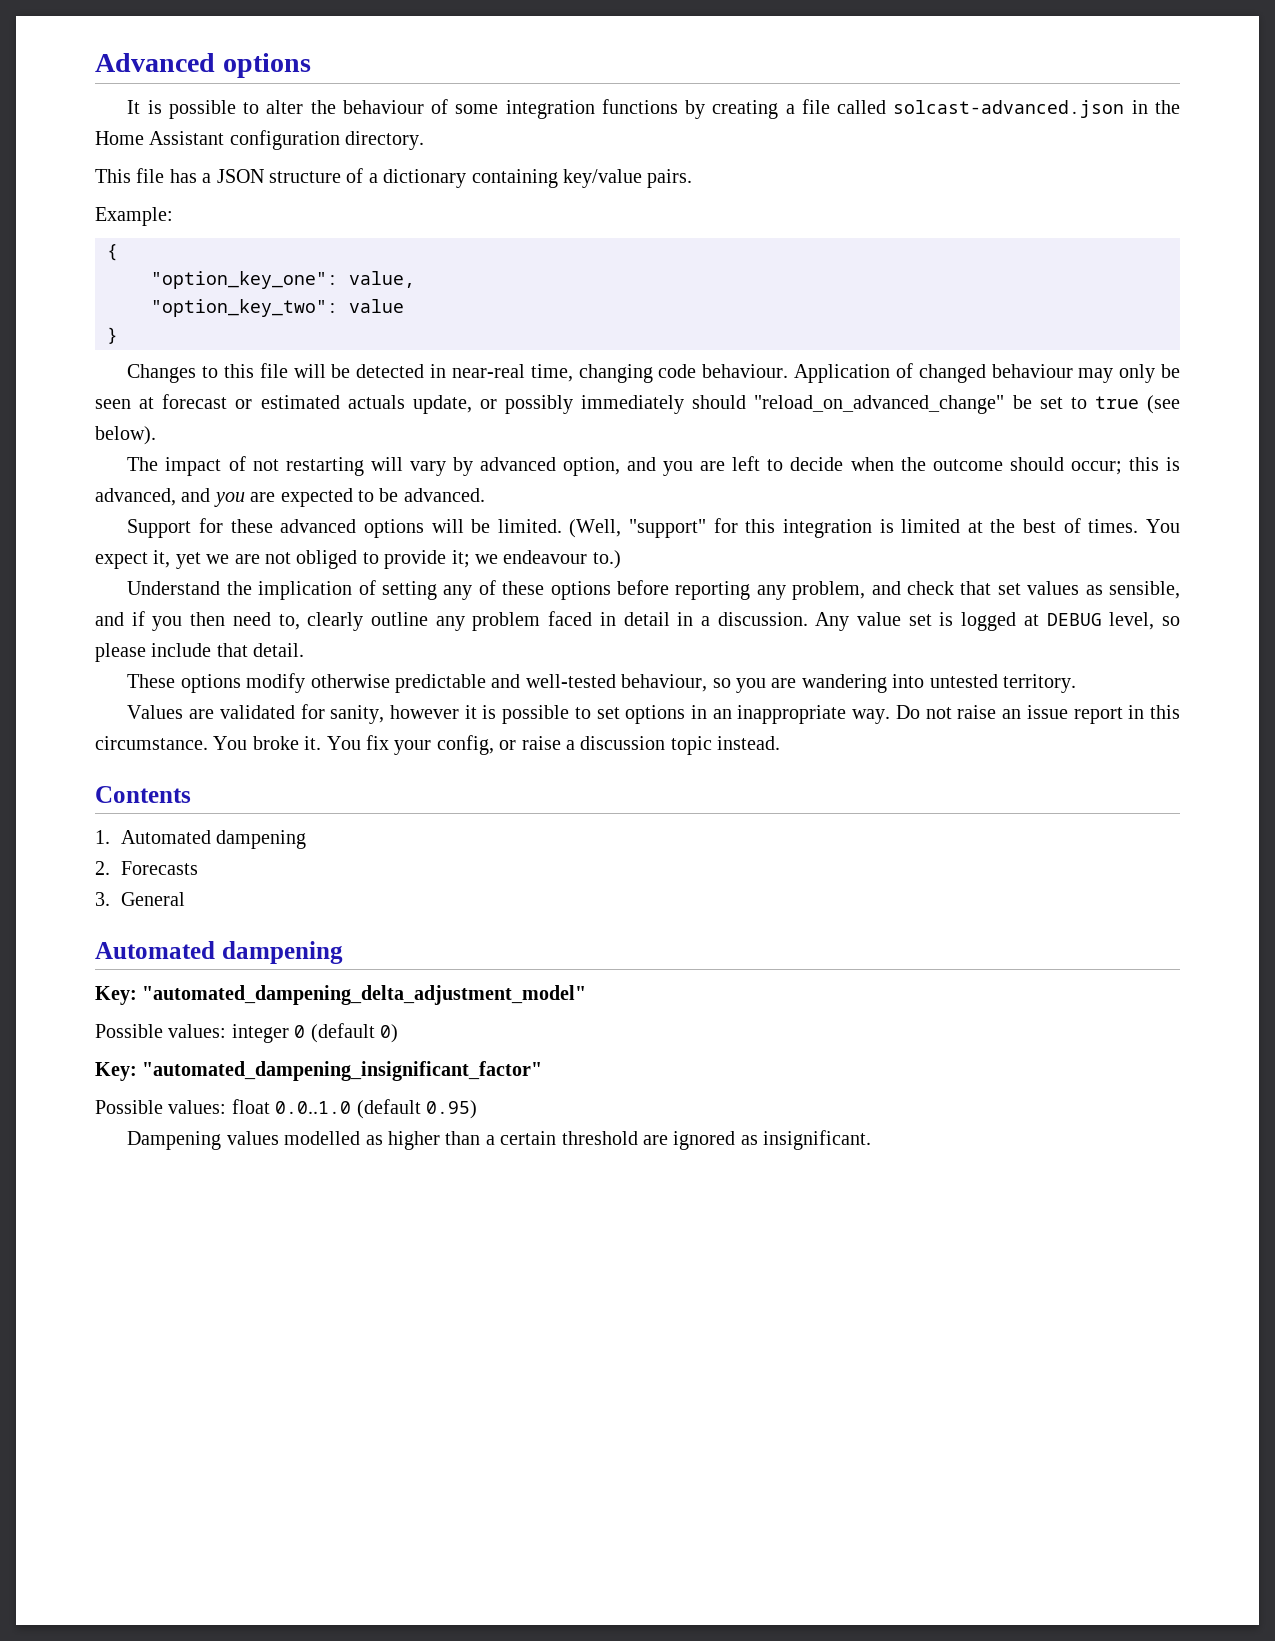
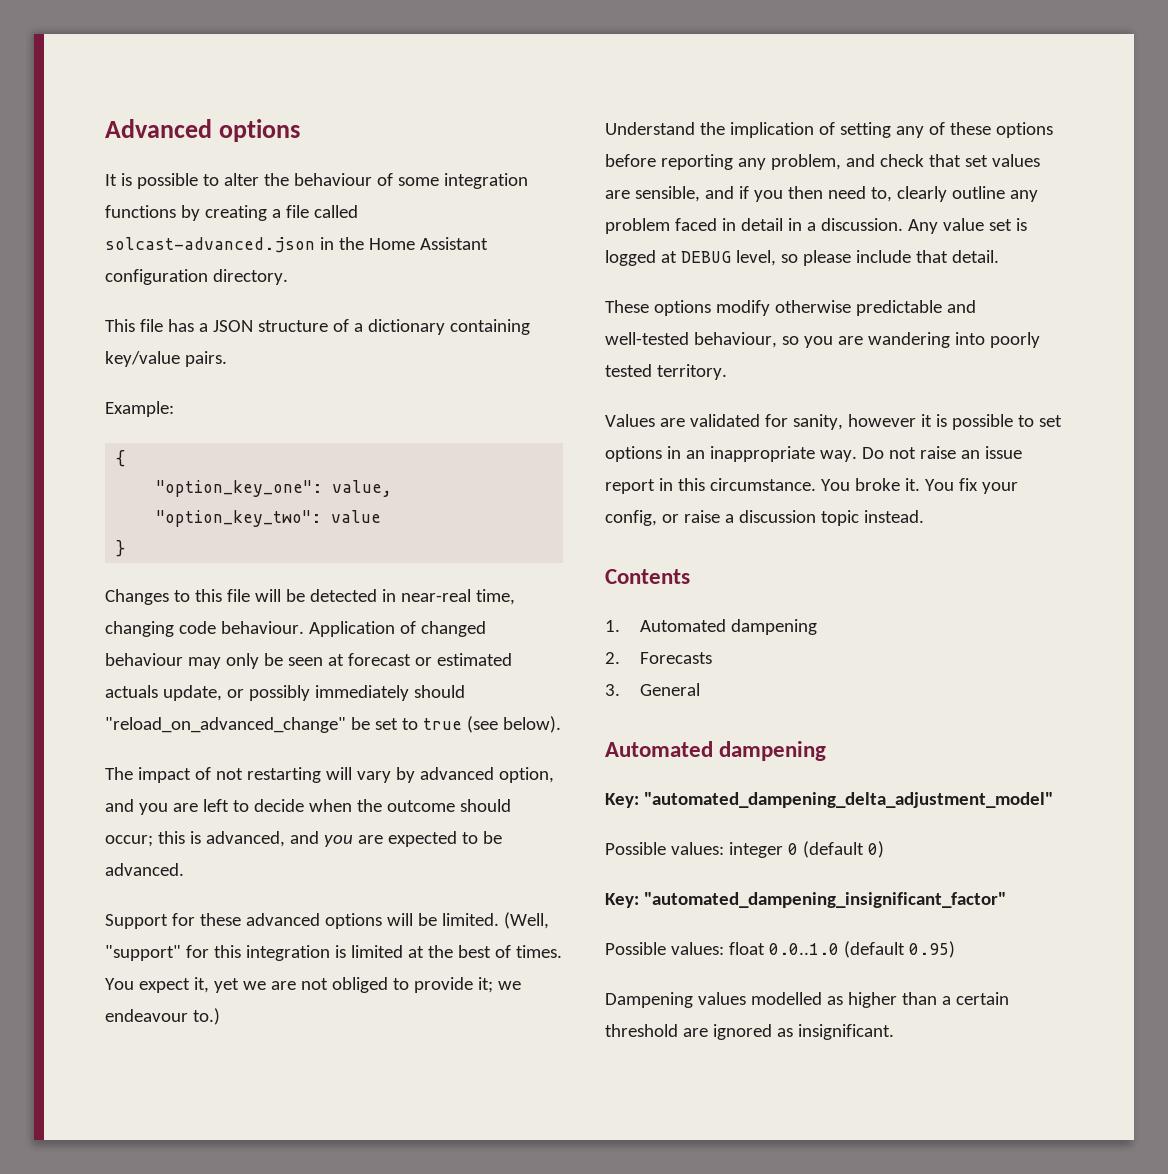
[1085,585,1103,595] as -> [605,190,630,199] are
[929,674,998,688] untested -> [989,332,1040,348] [605,364,652,377] poorly tested

